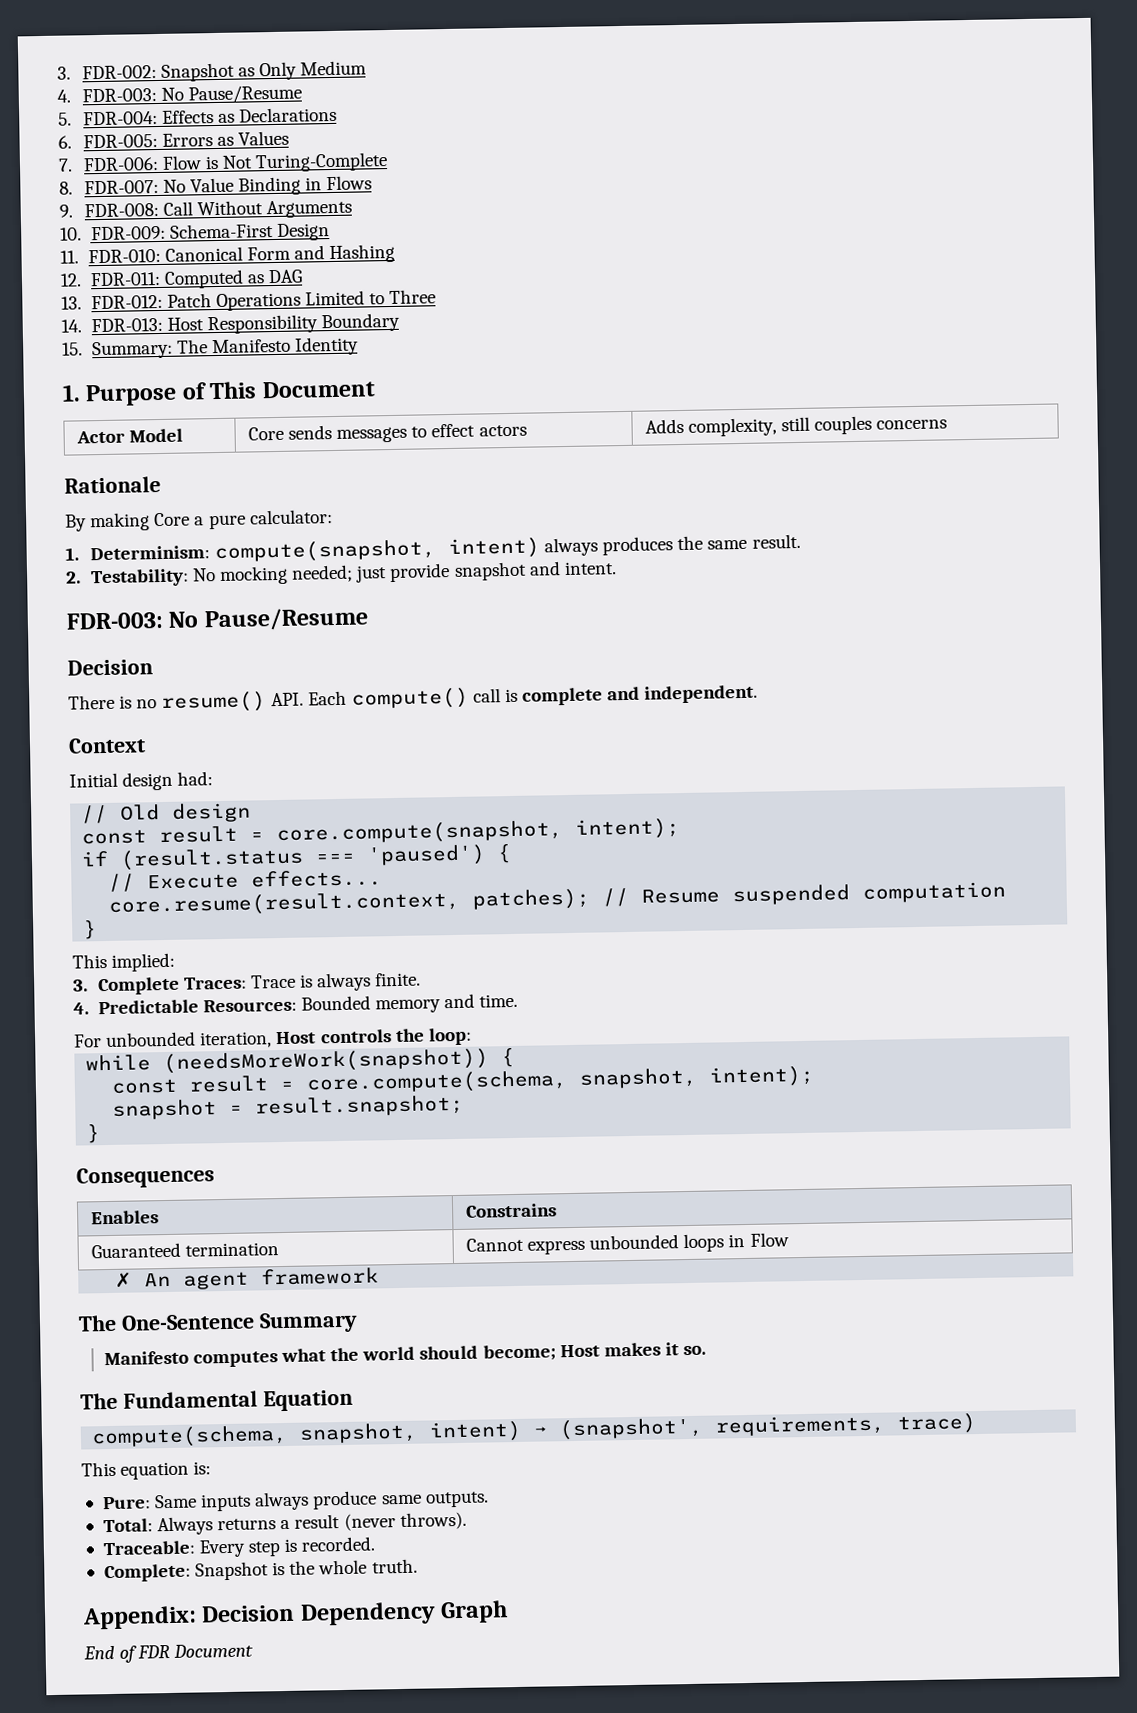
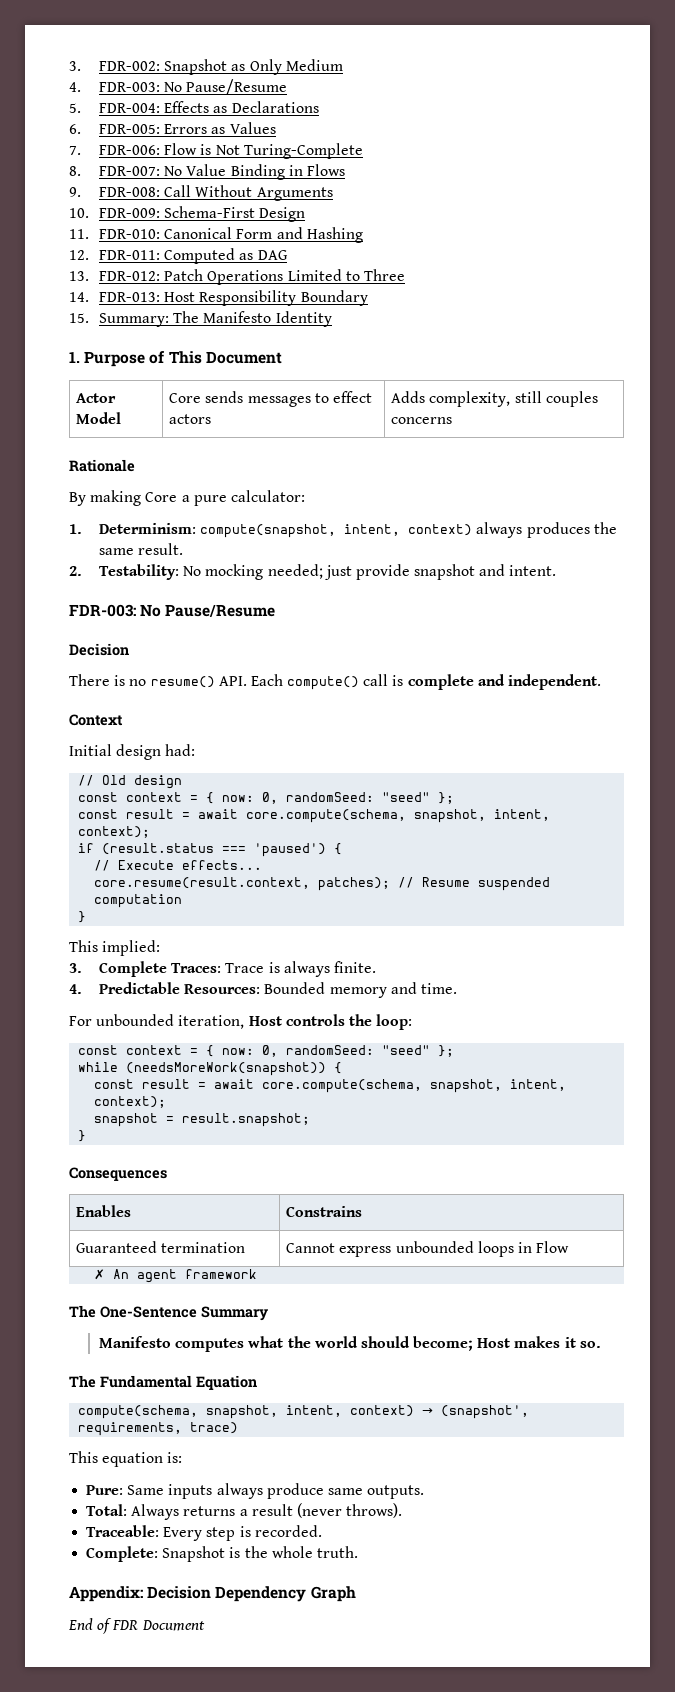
[447,537,540,560] intent) -> [344,524,473,536] intent, context)
[159,818,681,846] result = core.compute(snapshot, intent); -> [126,792,455,804] [78,809,551,823] [78,826,151,838] context = { now: 0, randomSeed: "seed" }; // const result = await core.compute(schema, snapshot, intent, context);
(472, 1036) none -> [78,1045,455,1057] // const context = { now: 0, randomSeed: "seed" };
[306,1065,815,1095] core.compute(schema, snapshot, intent); -> [214,1079,567,1093] [94,1096,167,1108] await core.compute(schema, snapshot, intent, context);
[429,1420,523,1443] intent) -> [286,1405,415,1417] intent, context)

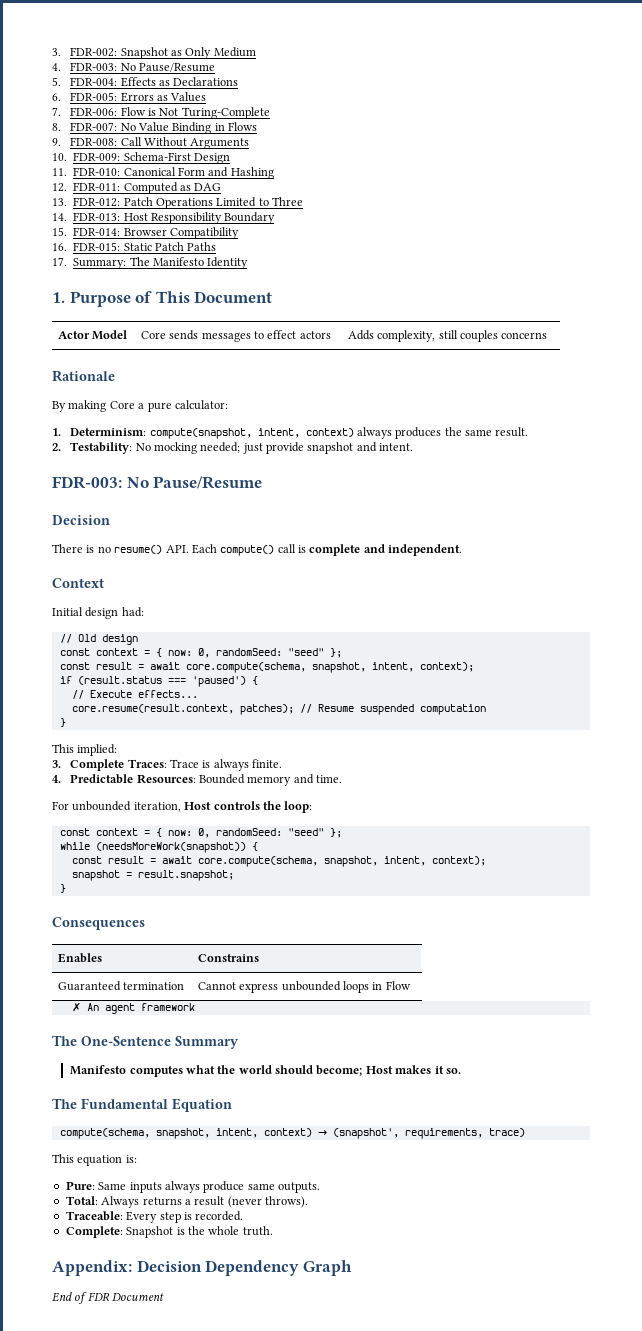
(89, 318) none -> [73,227,239,239] [52,242,217,251] [52,257,67,266] FDR-014: Browser Compatibility // 16. FDR-015: Static Patch Paths // 17.

